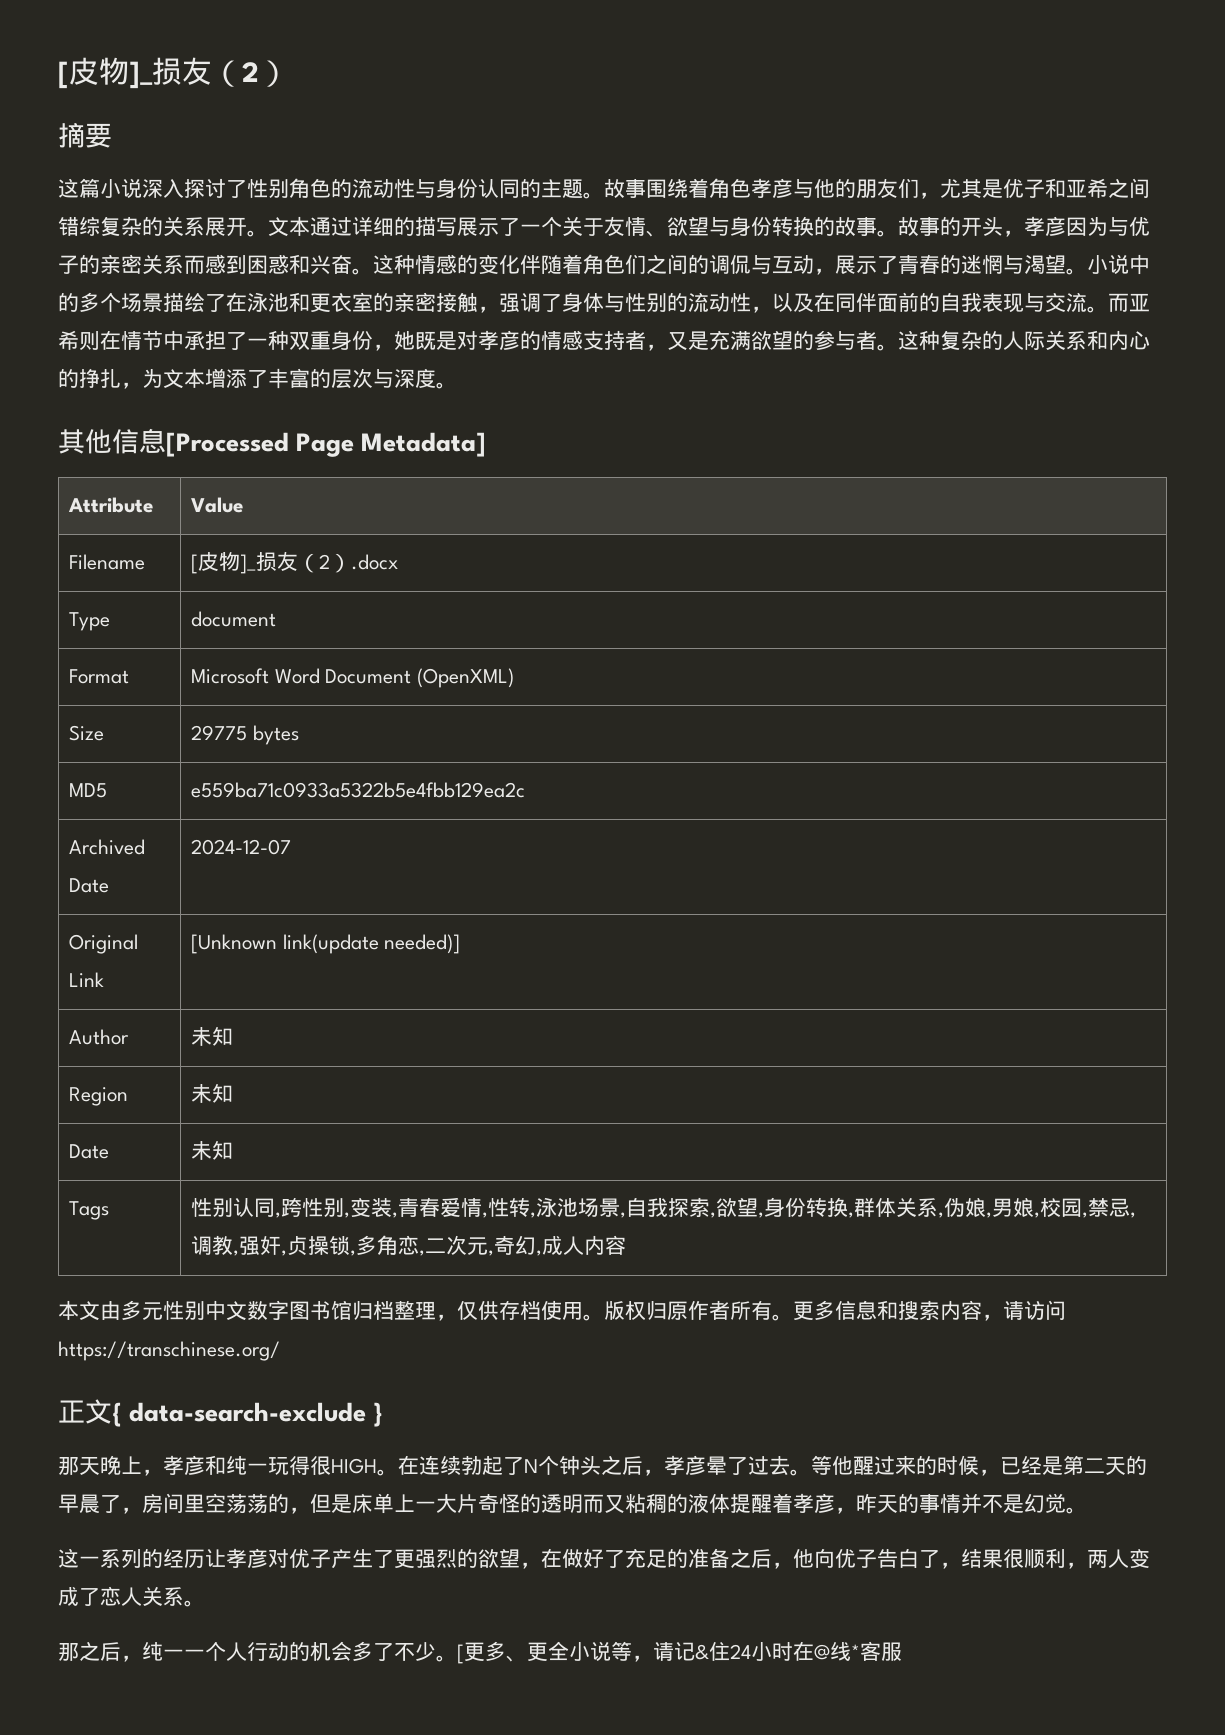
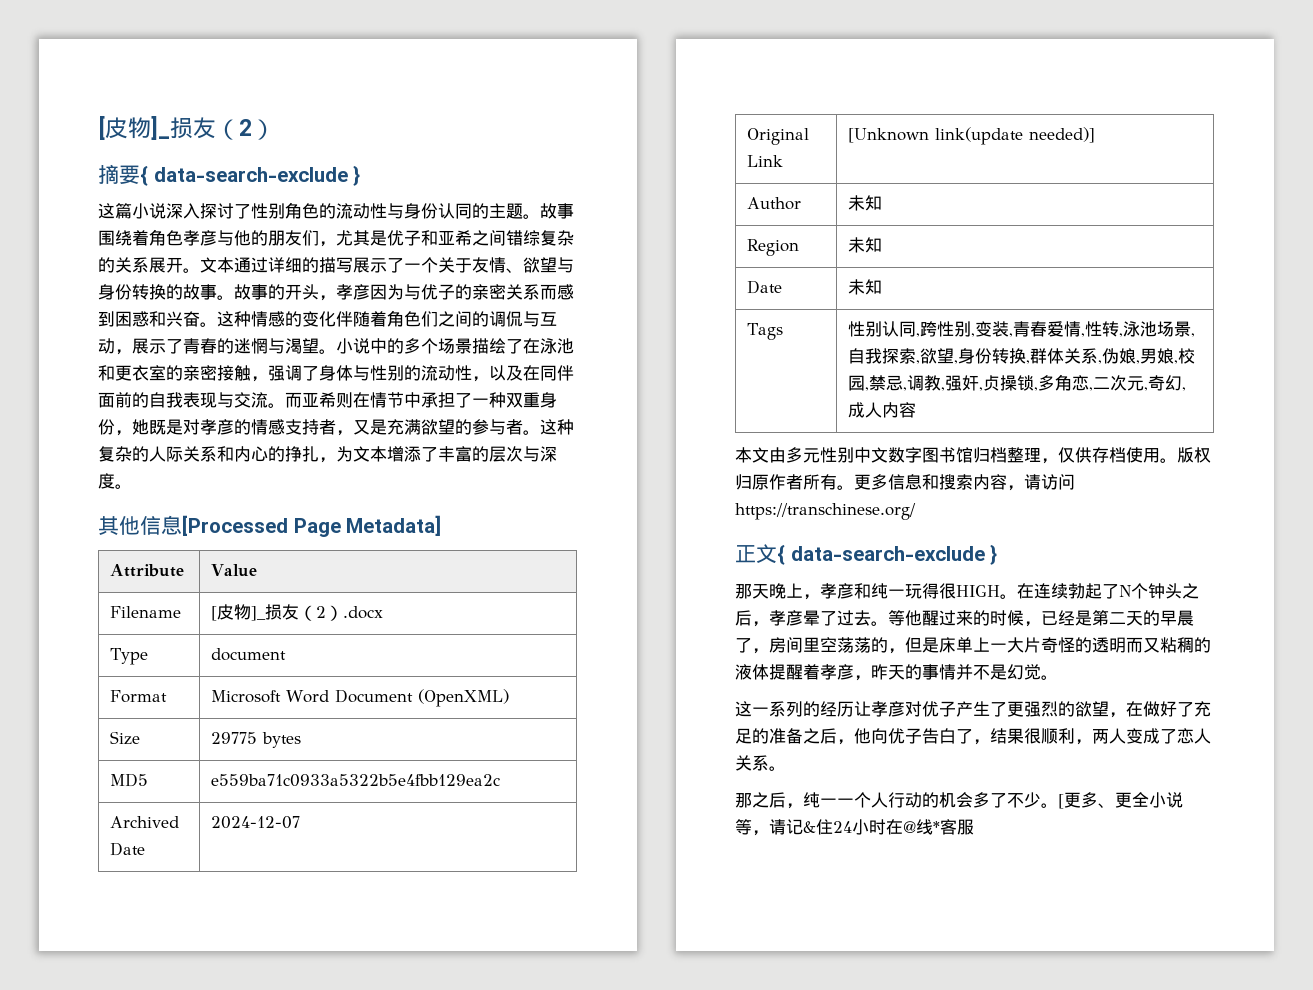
(112, 135) none -> [140,165,361,186] { data-search-exclude }

